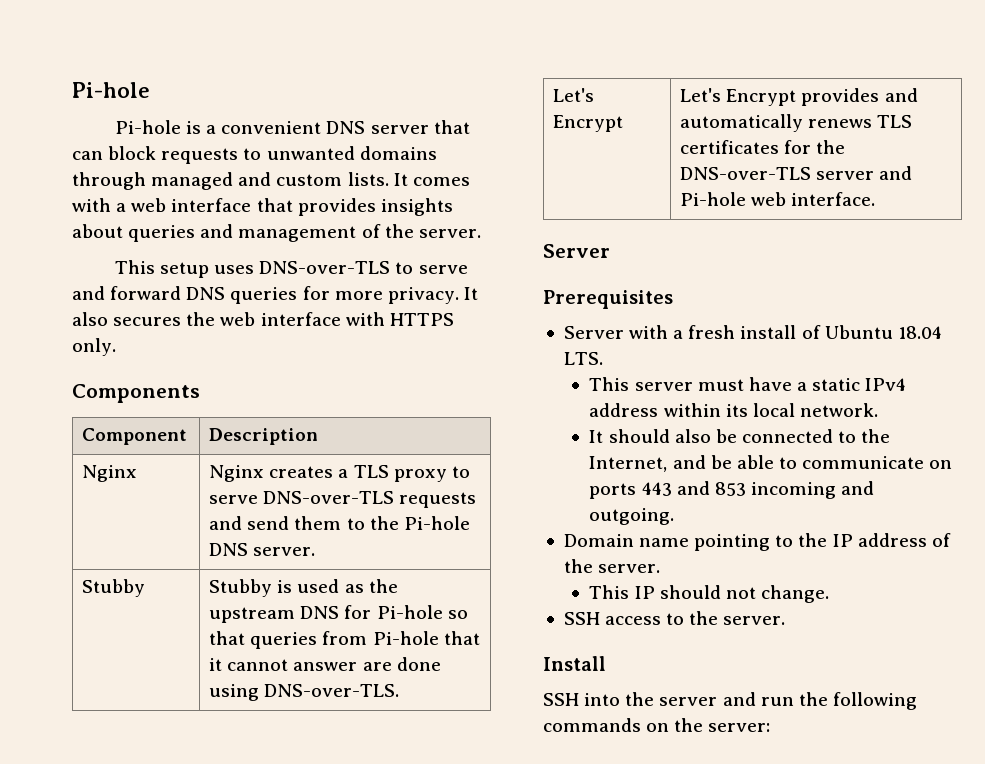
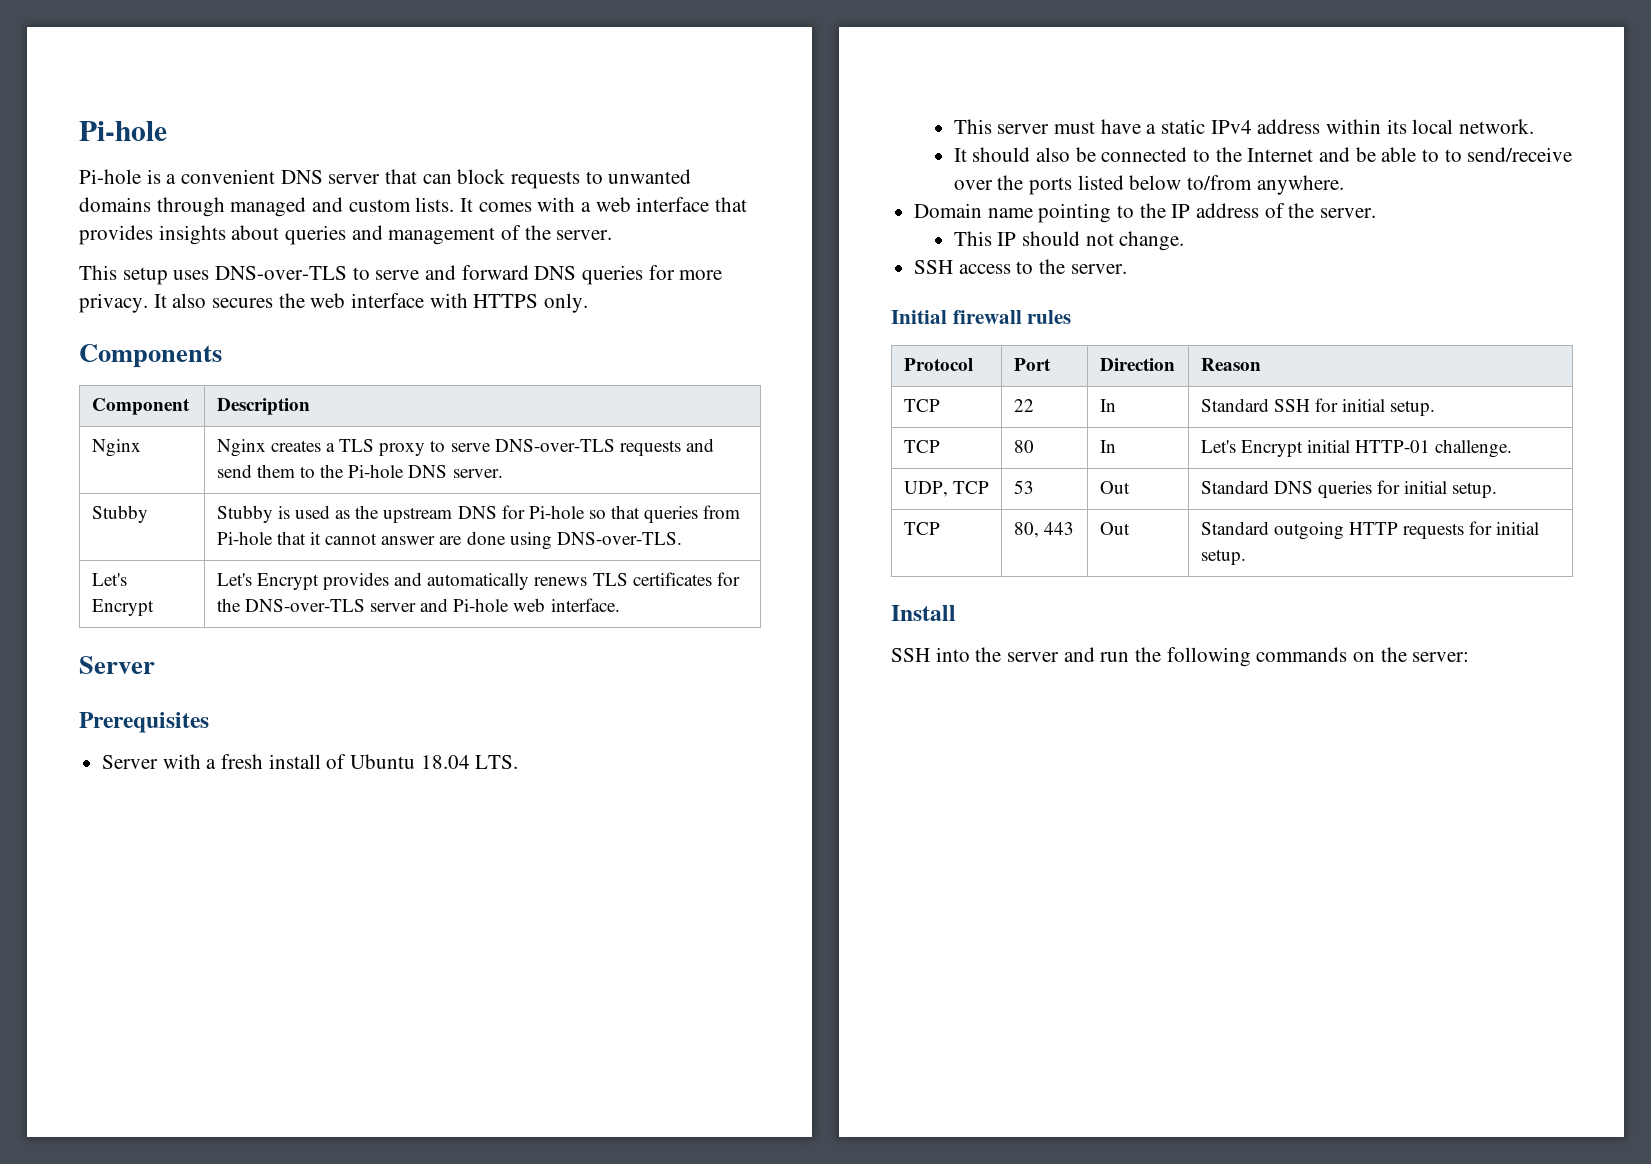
[589,456,668,472] Internet, -> [1247,148,1314,162] Internet
[802,456,953,469] [589,481,875,499] [589,508,675,525] communicate on ports 443 and 853 incoming and outgoing. -> [1444,147,1573,162] [953,175,1344,195] to send/receive over the ports listed below to/from anywhere.
(786, 620) none -> [891,310,1072,324] [903,358,973,371] [1013,358,1051,371] [1099,358,1175,371] [1200,358,1261,371] [903,399,940,412] [1013,399,1034,412] [1099,399,1116,412] [1200,398,1436,416] [903,440,940,453] [1013,440,1034,453] [1099,440,1116,453] [1200,439,1513,458] [903,481,989,497] [1013,480,1034,494] [1099,481,1130,494] [1200,480,1498,498] [903,522,940,535] [1013,522,1074,538] [1099,522,1130,535] [1200,521,1540,540] [1200,549,1246,565] // Initial firewall rules // Protocol | Port | Direction | Reason // TCP | 22 | In | Standard SSH for initial setup. // TCP | 80 | In | Let's Encrypt initial HTTP-01 challenge. // UDP, TCP | 53 | Out | Standard DNS queries for initial setup. // TCP | 80, 443 | Out | Standard outgoing HTTP requests for initial setup.

